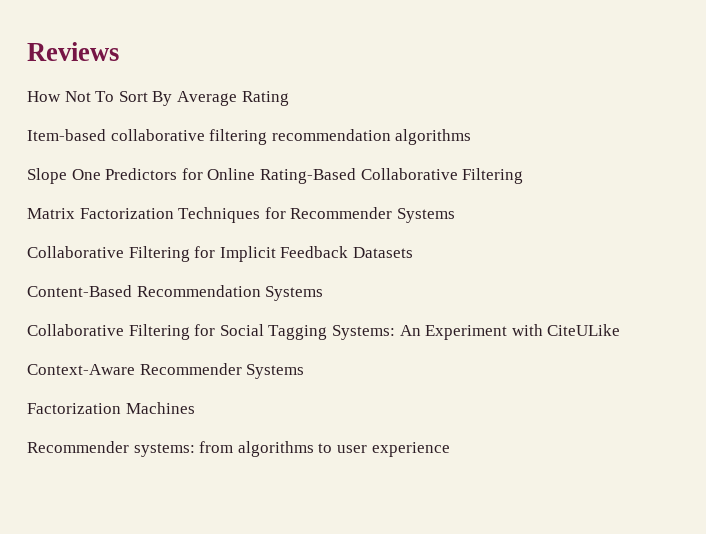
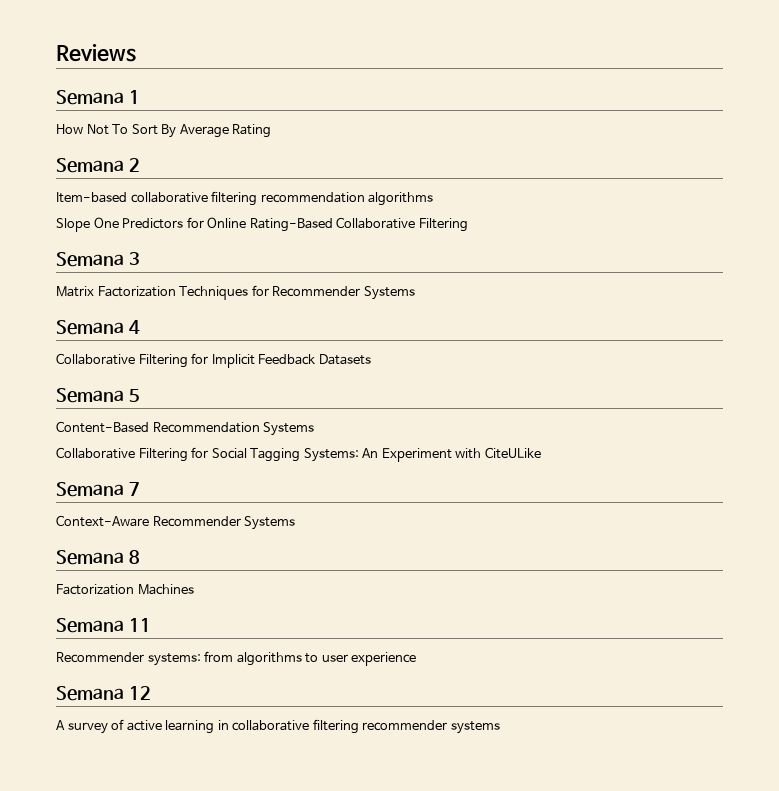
(119, 51) none -> [56,90,140,105] // Semana 1
(289, 98) none -> [56,158,140,173] // Semana 2
(524, 176) none -> [56,252,140,267] // Semana 3
(455, 215) none -> [56,320,140,335] // Semana 4
(413, 252) none -> [56,388,140,403] // Semana 5
(621, 330) none -> [56,482,140,497] // Semana 7
(305, 371) none -> [56,550,140,565] // Semana 8
(195, 408) none -> [56,618,151,633] // Semana 11
(450, 449) none -> [56,686,151,701] [56,719,500,734] // Semana 12 // A survey of active learning in collaborative filtering recommender systems

